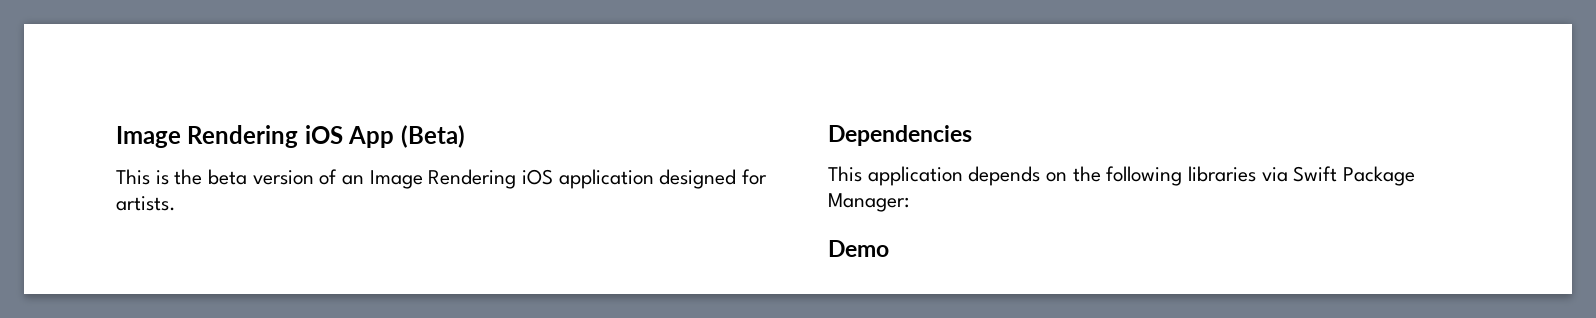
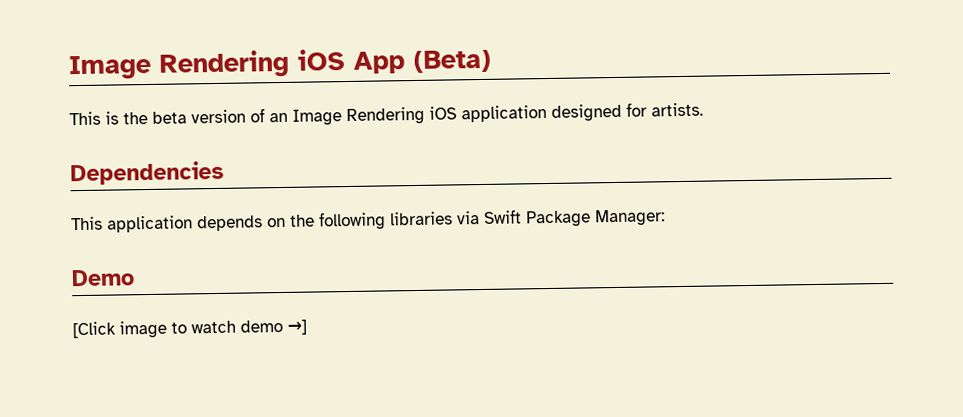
(889, 248) none -> [72,319,307,339] // [Click image to watch demo →]

